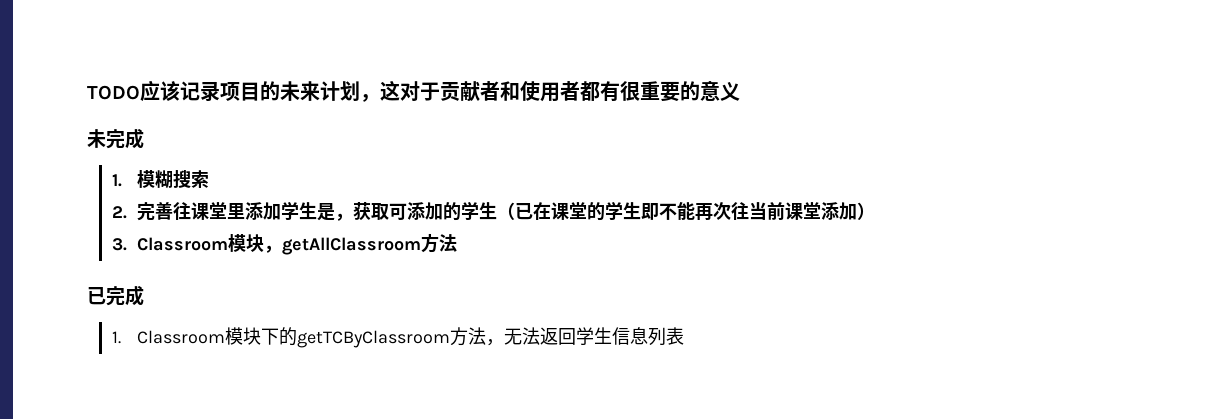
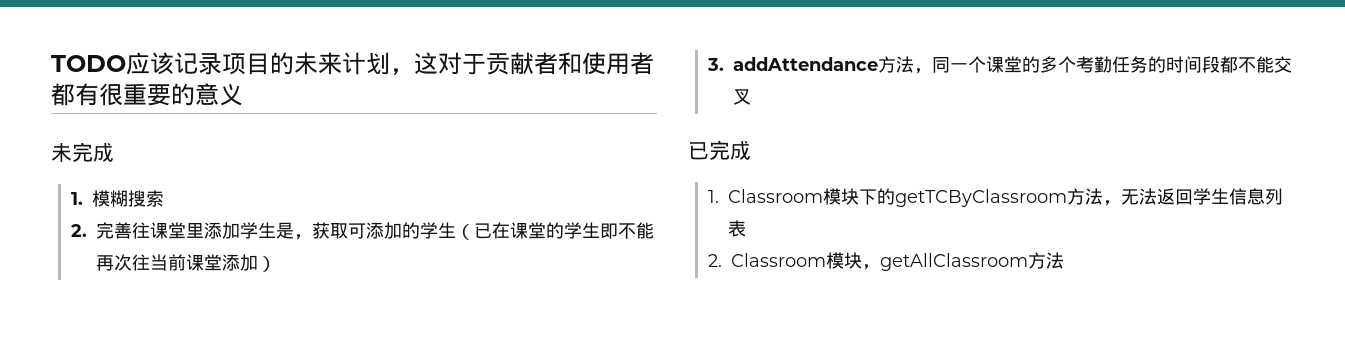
[136,233,457,255] Classroom模块，getAllClassroom方法 -> [732,56,1292,74] [732,89,751,105] addAttendance方法，同一个课堂的多个考勤任务的时间段都不能交叉
(684, 336) none -> [707,252,1064,271] // 2. Classroom模块，getAllClassroom方法

